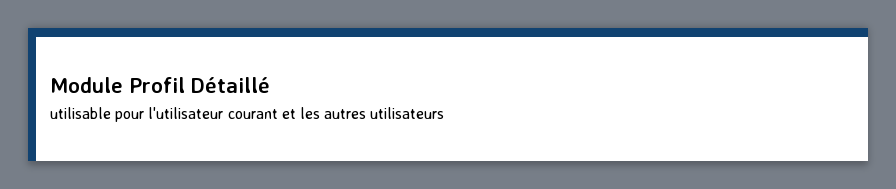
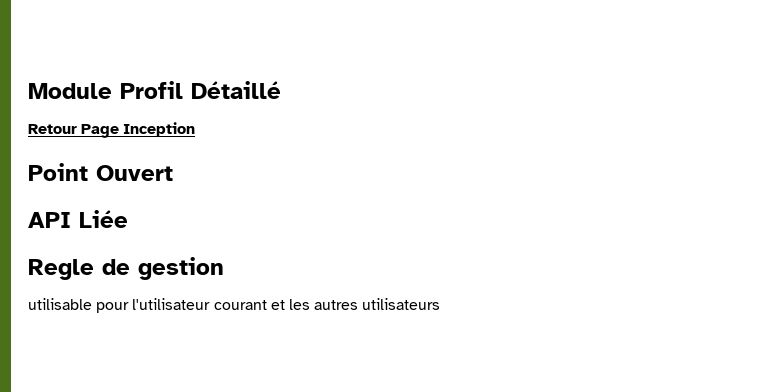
(270, 85) none -> [28,122,196,138] [28,163,173,181] [28,210,128,228] [28,257,224,280] // Retour Page Inception // Point Ouvert // API Liée // Regle de gestion

